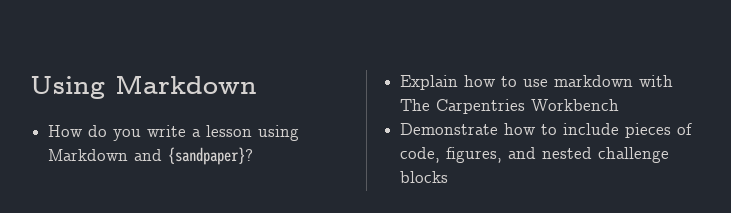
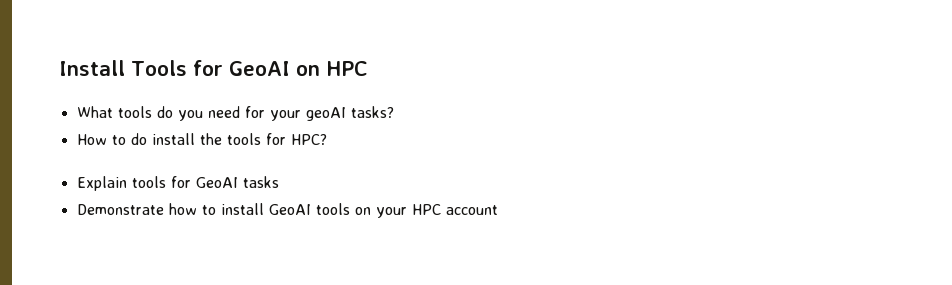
[30,75,257,99] [48,125,300,141] [48,147,254,165] [400,75,674,90] [400,99,620,114] [400,123,693,138] [400,147,670,163] [400,171,449,183] Using Markdown // How do you write a lesson using Markdown and {sandpaper}? // Explain how to use markdown with The Carpentries Workbench // Demonstrate how to include pieces of code, figures, and nested challenge blocks -> [59,60,368,76] [76,106,394,121] [76,133,327,145] [76,176,279,191] [76,203,498,218] Install Tools for GeoAI on HPC // What tools do you need for your geoAI tasks? // How to do install the tools for HPC? // Explain tools for GeoAI tasks // Demonstrate how to install GeoAI tools on your HPC account

